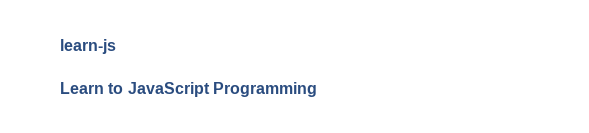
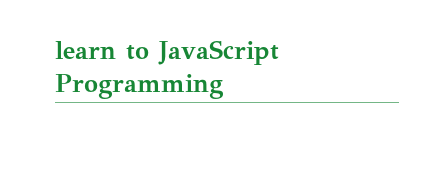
[60,39,116,54] [60,82,104,94] learn-js // Learn -> [55,41,116,59] learn

